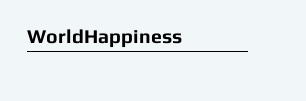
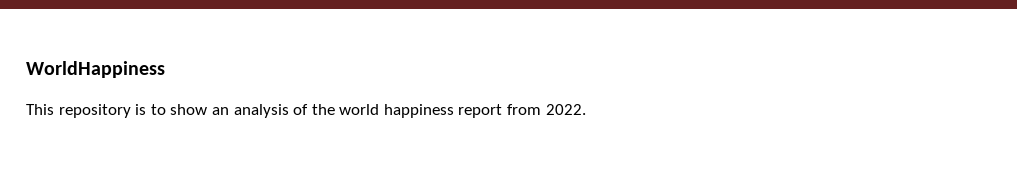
(182, 38) none -> [26,104,586,118] // This repository is to show an analysis of the world happiness report from 2022.

